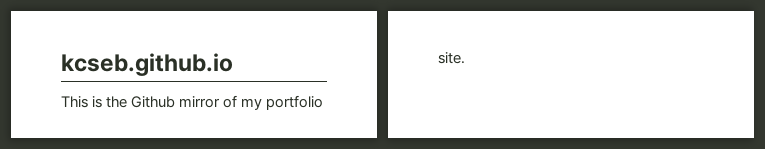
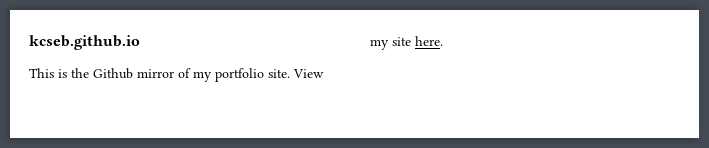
(465, 58) none -> [293,69,324,78] [370,36,443,50] View my site here.

